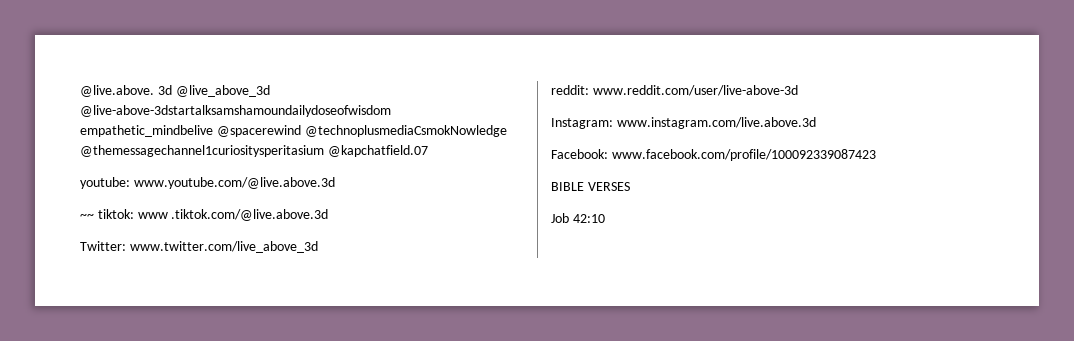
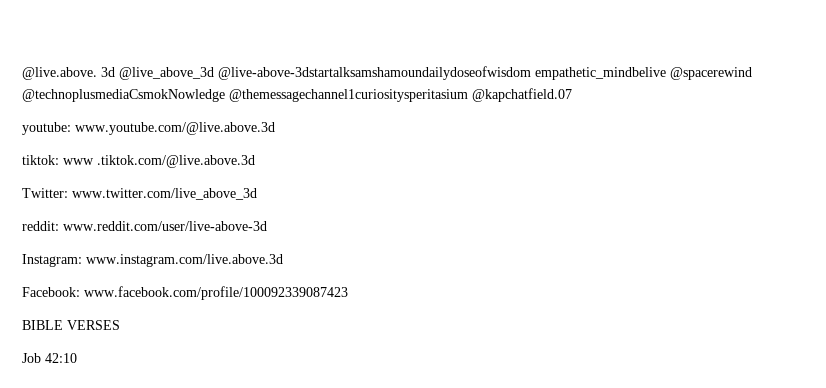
[80,213,94,219] ~~ -> (275, 128) none

